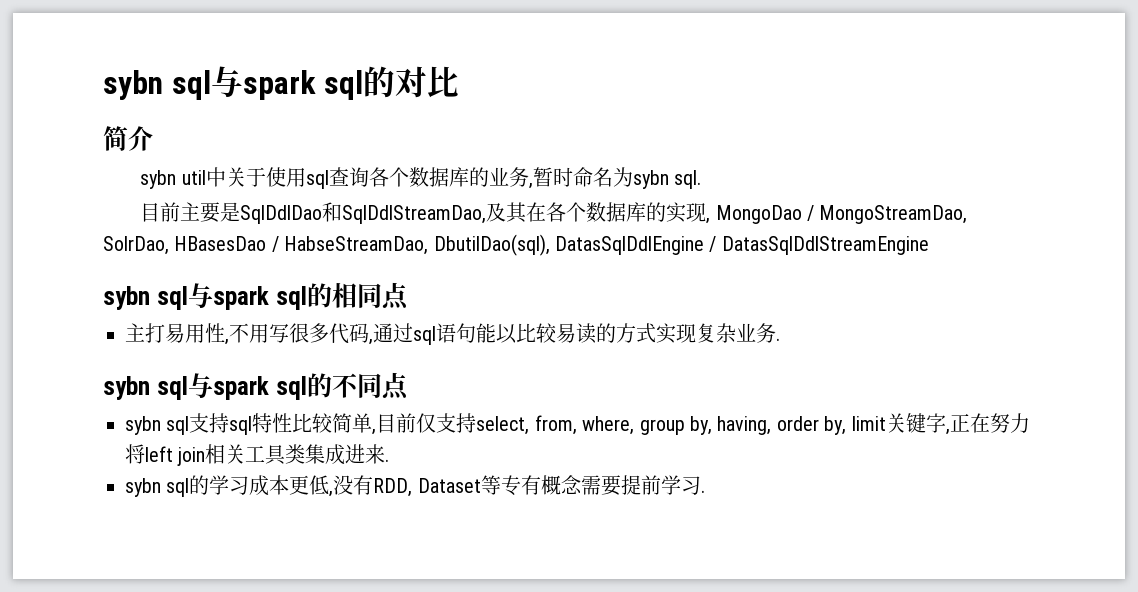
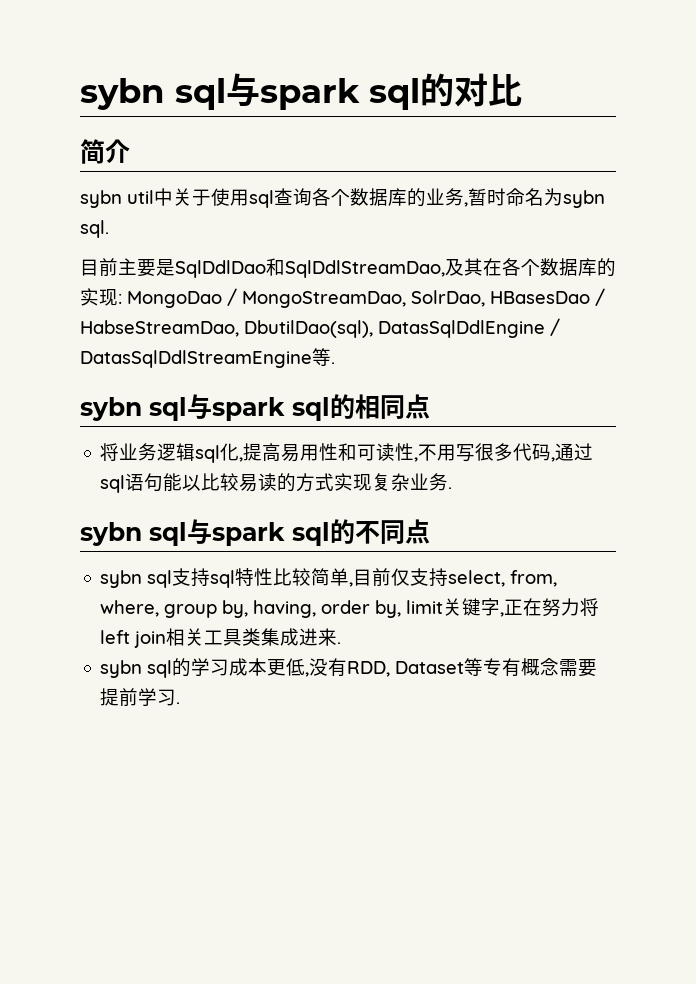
[706,218,711,224] , -> [118,294,122,304] :
(929, 245) none -> [312,348,335,366] 等.
[125,323,205,343] 主打易用 -> [100,443,396,463] 将业务逻辑sql化,提高易用性和可读

